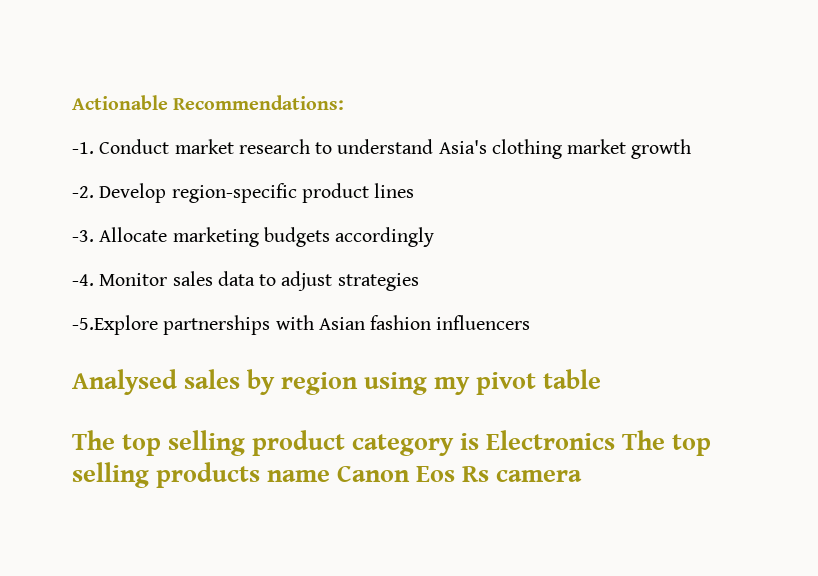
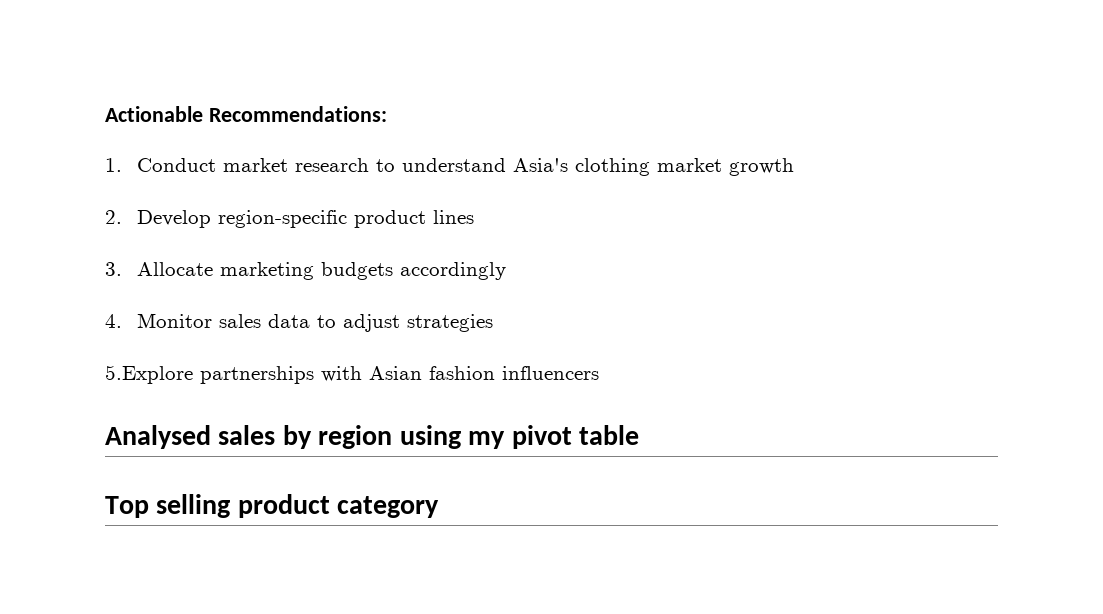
[72,142,94,154] -1. -> [105,158,122,172] 1.
[72,186,94,198] -2. -> [105,210,122,224] 2.
[72,230,94,242] -3. -> [105,262,122,276] 3.
[72,274,94,286] -4. -> [105,314,122,328] 4.
[72,315,158,335] -5.Explore -> [105,365,193,384] 5.Explore
[72,430,162,456] The top -> [105,496,149,518] Top
[460,430,712,456] [72,462,583,488] is Electronics The top selling products name Canon Eos Rs camera -> (440, 507) none

